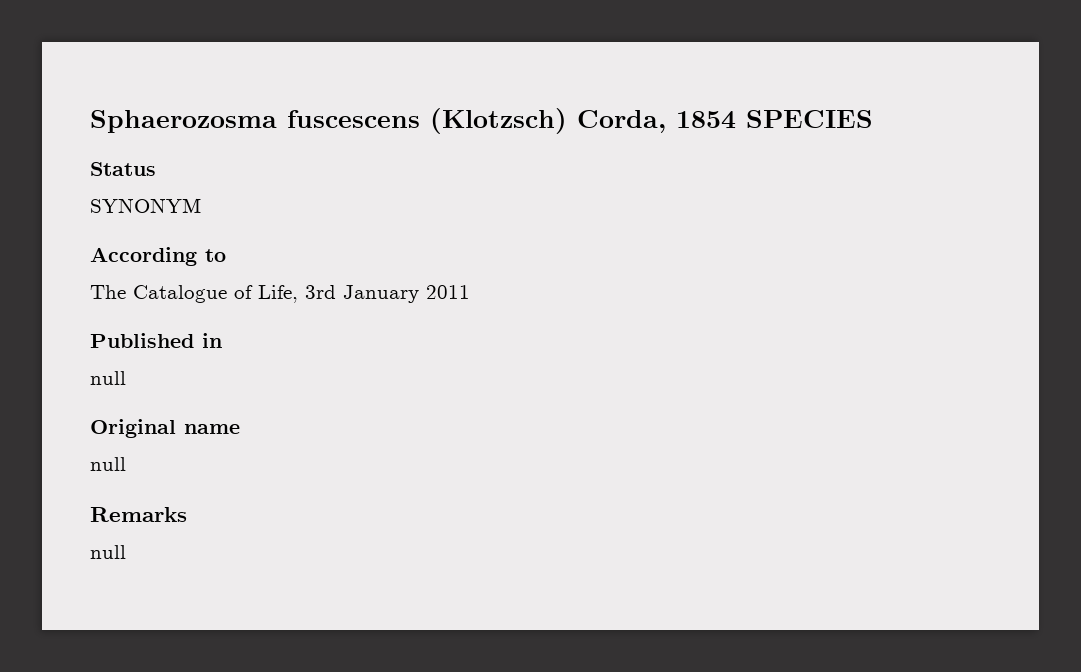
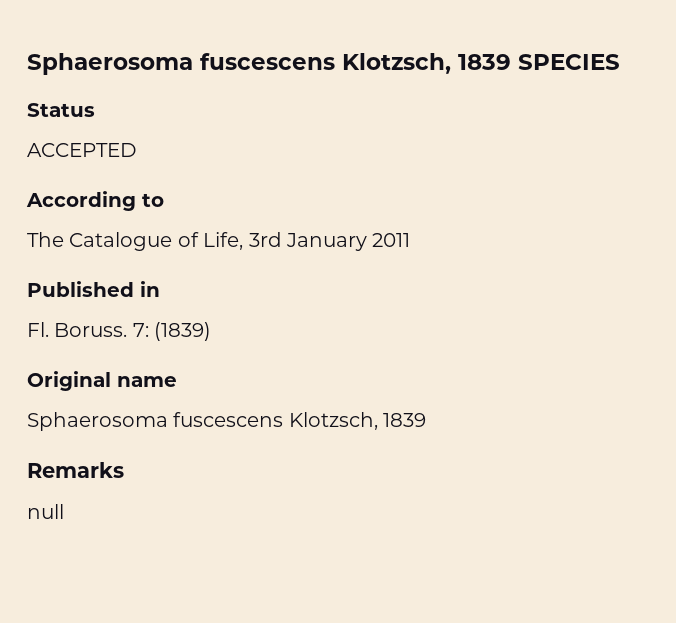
[90,108,736,134] Sphaerozosma fuscescens (Klotzsch) Corda, 1854 -> [27,53,511,75] Sphaerosoma fuscescens Klotzsch, 1839
[90,198,201,213] SYNONYM -> [27,143,137,157] ACCEPTED
[90,371,126,385] [90,419,240,438] [90,457,126,471] null // Original name // null -> [27,322,212,341] [27,371,177,391] [27,412,427,431] Fl. Boruss. 7: (1839) // Original name // Sphaerosoma fuscescens Klotzsch, 1839

